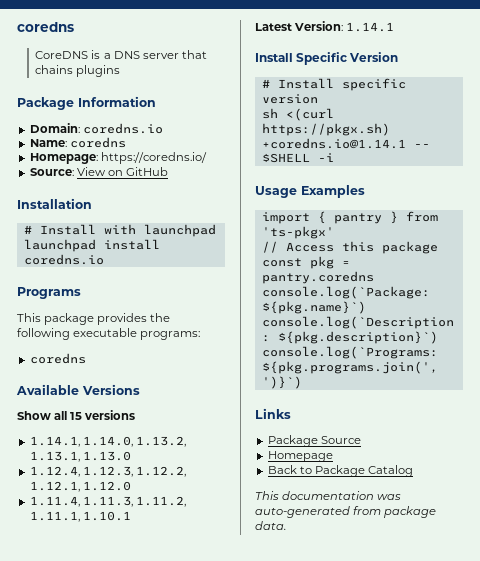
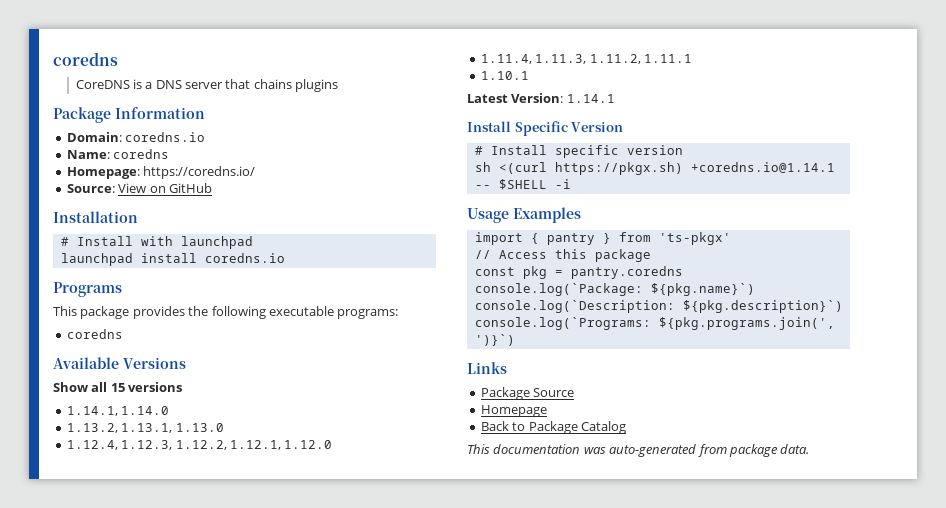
[82,436,133,447] 1.14.0, -> [121,406,170,415] 1.14.0 //
[29,511,80,522] 1.11.1, -> [643,54,692,63] 1.11.1 //

